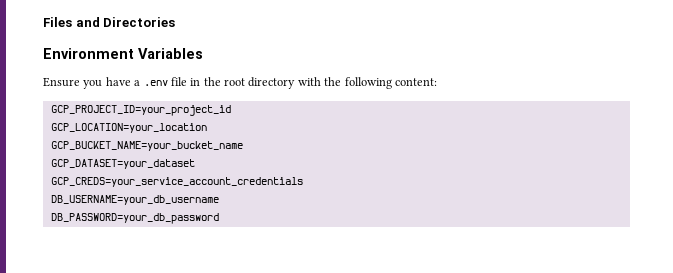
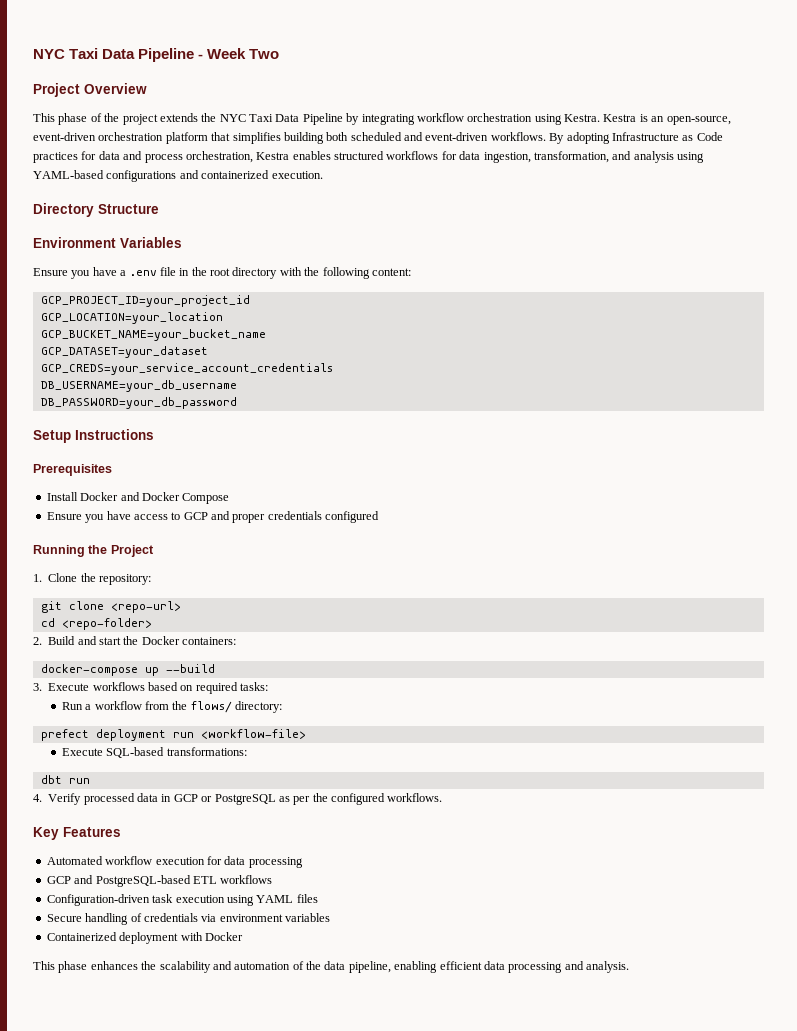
[43,17,176,27] Files and Directories -> [33,48,280,62] [33,83,147,97] [33,113,731,125] [33,132,723,144] [33,151,704,163] [33,170,323,182] [33,203,159,217] NYC Taxi Data Pipeline - Week Two // Project Overview // This phase of the project extends the NYC Taxi Data Pipeline by integrating workflow orchestration using Kestra. Kestra is an open-source, event-driven orchestration platform that simplifies building both scheduled and event-driven workflows. By adopting Infrastructure as Code practices for data and process orchestration, Kestra enables structured workflows for data ingestion, transformation, and analysis using YAML-based configurations and containerized execution. // Directory Structure
(219, 218) none -> [33,429,154,443] [33,464,112,476] [46,492,230,504] [46,511,380,523] [33,545,154,557] [33,573,151,585] [40,601,181,613] [40,618,152,630] [33,636,237,645] [40,664,215,676] [33,682,269,694] [61,701,283,713] [40,729,306,741] [61,747,247,758] [40,775,90,784] [33,793,443,805] [33,827,121,840] [46,856,303,868] [46,875,273,887] [46,894,318,906] [46,913,330,925] [46,932,243,944] [33,961,629,973] // Setup Instructions // Prerequisites // Install Docker and Docker Compose // Ensure you have access to GCP and proper credentials configured // Running the Project // 1. Clone the repository: // git clone <repo-url> // cd <repo-folder> // 2. Build and start the Docker containers: // docker-compose up --build // 3. Execute workflows based on required tasks: // Run a workflow from the flows/ directory: // prefect deployment run <workflow-file> // Execute SQL-based transformations: // dbt run // 4. Verify processed data in GCP or PostgreSQL as per the configured workflows. // Key Features // Automated workflow execution for data processing // GCP and PostgreSQL-based ETL workflows // Configuration-driven task execution using YAML files // Secure handling of credentials via environment variables // Containerized deployment with Docker // This phase enhances the scalability and automation of the data pipeline, enabling efficient data processing and analysis.

